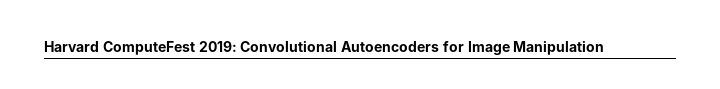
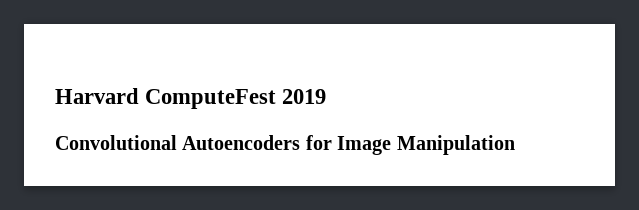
[198,41,237,52] 2019: -> [282,89,327,104] 2019 //

